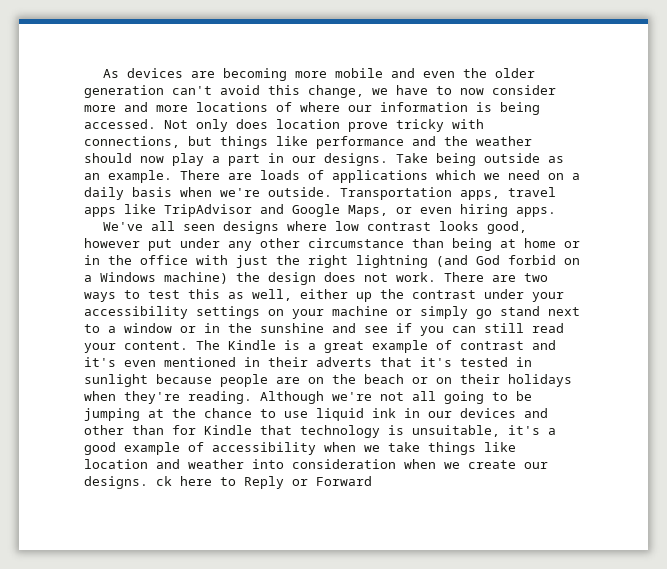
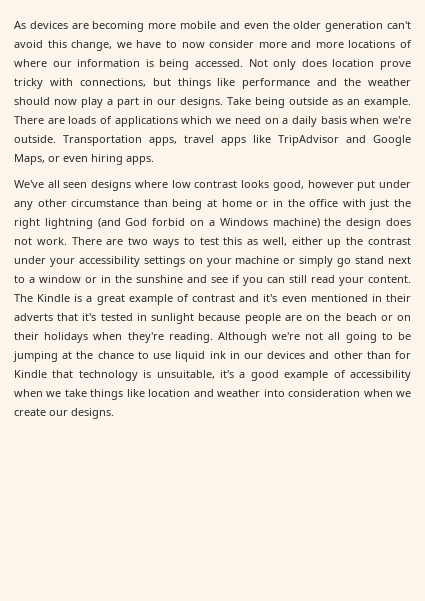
[156,476,372,489] ck here to Reply or Forward -> (114, 413) none

